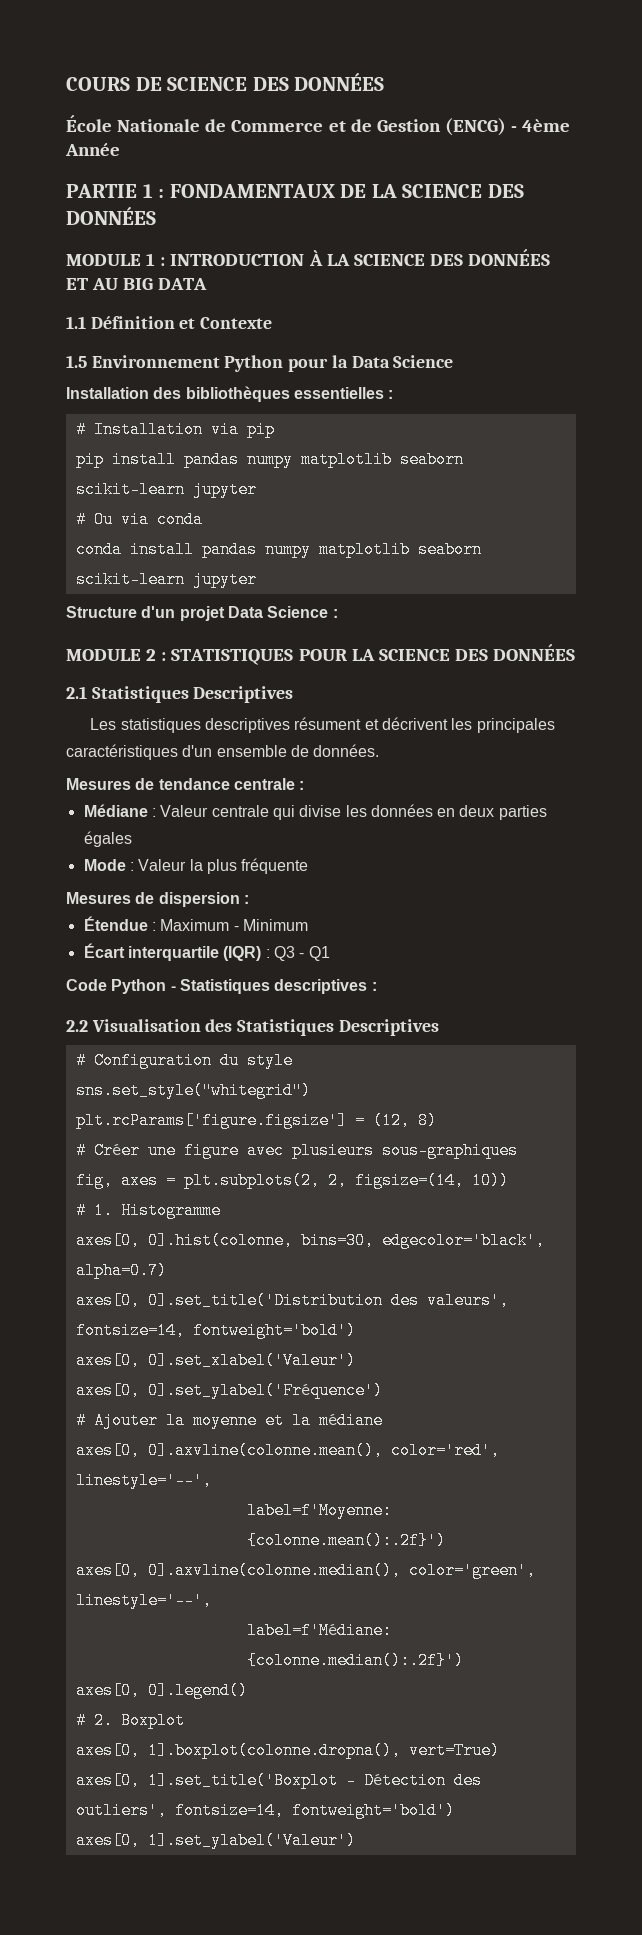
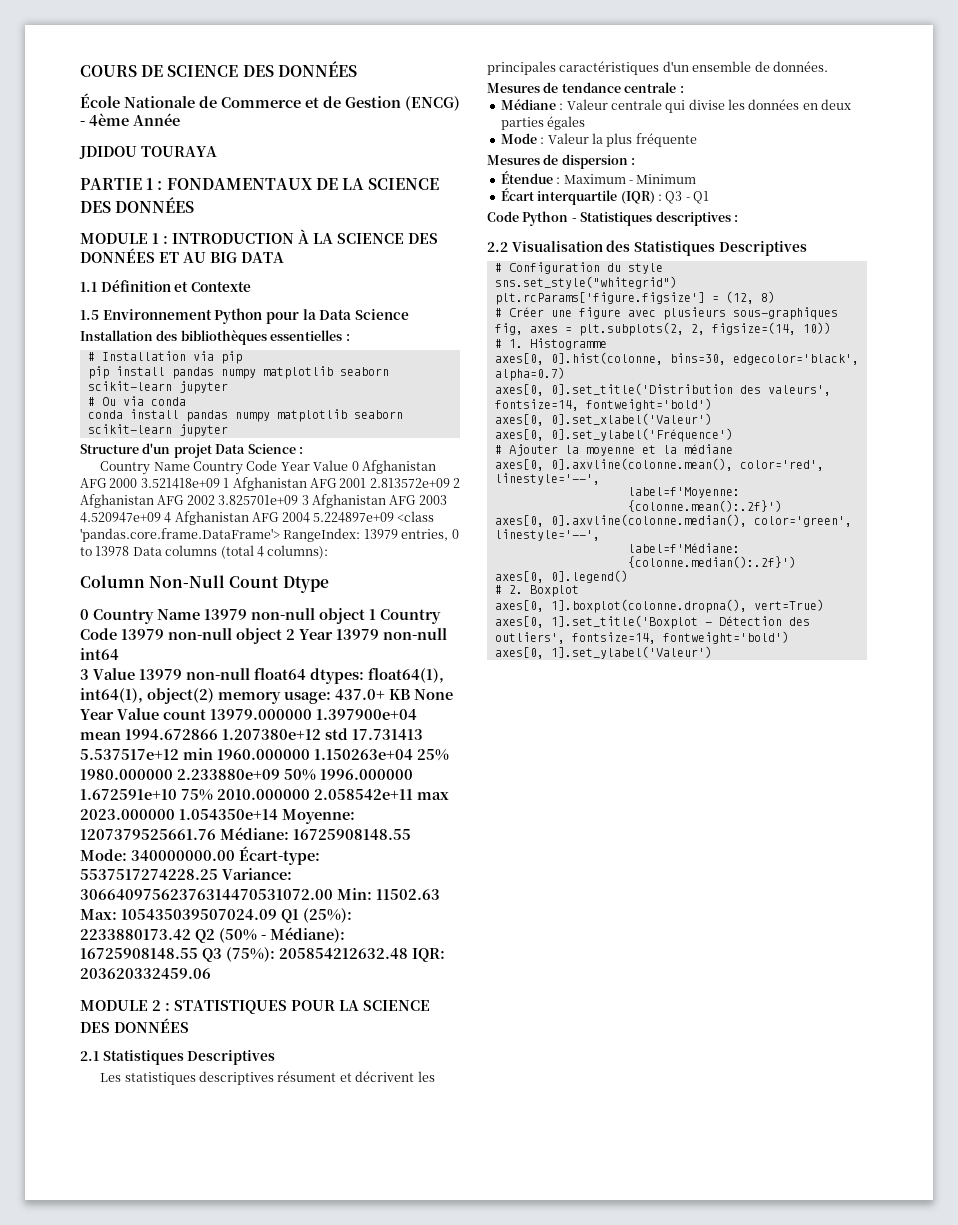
(120, 149) none -> [79,146,217,159] // JDIDOU TOURAYA
(338, 613) none -> [100,460,436,475] [80,477,460,491] [80,494,447,508] [80,511,435,525] [80,528,459,542] [80,545,329,559] [80,575,329,593] [80,608,441,624] [80,628,447,644] [80,648,119,660] [80,668,444,684] [80,688,453,704] [80,708,417,720] [80,728,423,740] [80,748,449,761] [80,769,413,781] [80,789,449,801] [80,809,355,824] [80,827,411,840] [80,846,320,865] [80,868,292,880] [80,888,440,900] [80,908,352,923] [80,927,345,943] [80,947,445,962] [80,968,211,979] // Country Name Country Code Year Value 0 Afghanistan AFG 2000 3.521418e+09 1 Afghanistan AFG 2001 2.813572e+09 2 Afghanistan AFG 2002 3.825701e+09 3 Afghanistan AFG 2003 4.520947e+09 4 Afghanistan AFG 2004 5.224897e+09 <class 'pandas.core.frame.DataFrame'> RangeIndex: 13979 entries, 0 to 13978 Data columns (total 4 columns): // Column Non-Null Count Dtype // 0 Country Name 13979 non-null object 1 Country Code 13979 non-null object 2 Year 13979 non-null int64 // 3 Value 13979 non-null float64 dtypes: float64(1), int64(1), object(2) memory usage: 437.0+ KB None Year Value count 13979.000000 1.397900e+04 mean 1994.672866 1.207380e+12 std 17.731413 5.537517e+12 min 1960.000000 1.150263e+04 25% 1980.000000 2.233880e+09 50% 1996.000000 1.672591e+10 75% 2010.000000 2.058542e+11 max 2023.000000 1.054350e+14 Moyenne: 1207379525661.76 Médiane: 16725908148.55 Mode: 340000000.00 Écart-type: 5537517274228.25 Variance: 30664097562376314470531072.00 Min: 11502.63 Max: 105435039507024.09 Q1 (25%): 2233880173.42 Q2 (50% - Médiane): 16725908148.55 Q3 (75%): 205854212632.48 IQR: 203620332459.06

